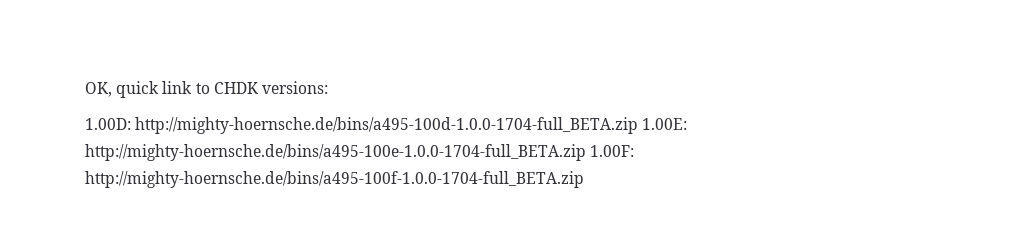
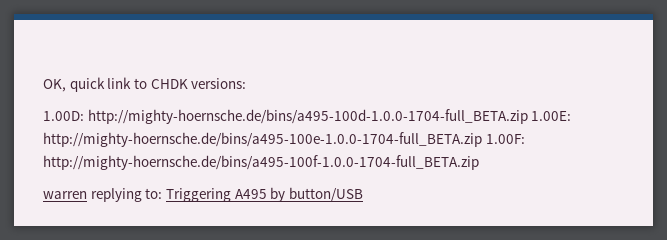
(584, 179) none -> [43,187,363,202] // warren replying to: Triggering A495 by button/USB

